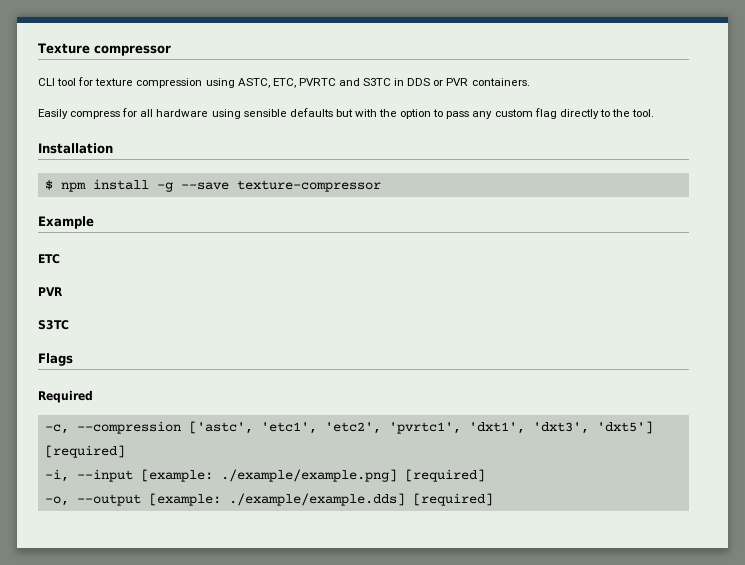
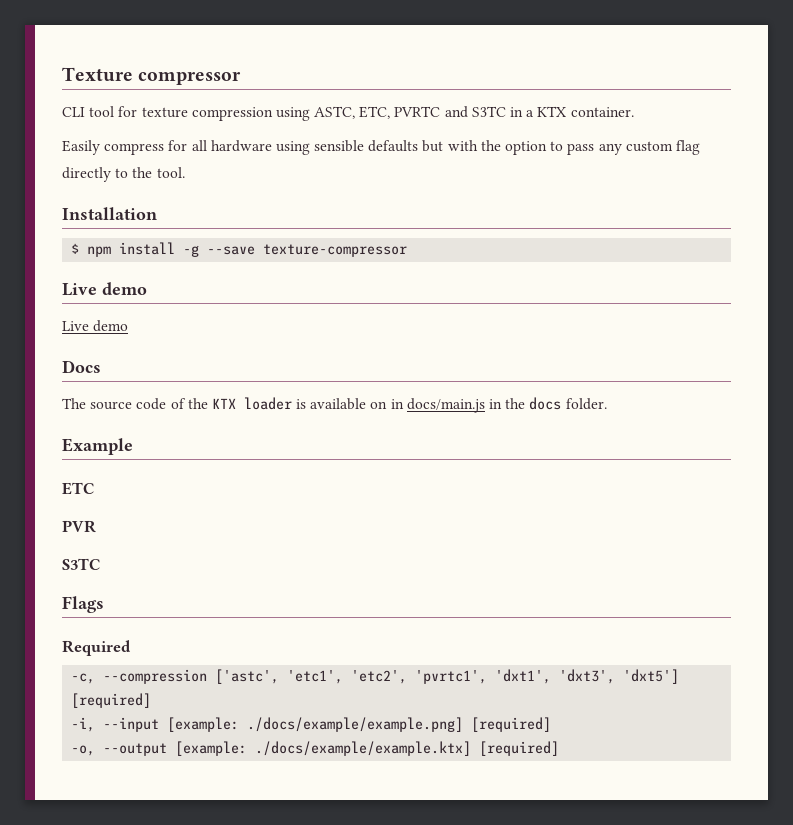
[407,78,530,86] DDS or PVR containers. -> [526,106,634,117] a KTX container.
(381, 186) none -> [62,282,147,296] [62,320,129,332] [62,360,101,373] [62,397,607,413] // Live demo // Live demo // Docs // The source code of the KTX loader is available on in docs/main.js in the docs folder.
[220,469,397,482] ./example/example.png] -> [247,717,464,732] ./docs/example/example.png]
[228,493,405,506] ./example/example.dds] -> [255,741,472,756] ./docs/example/example.ktx]

